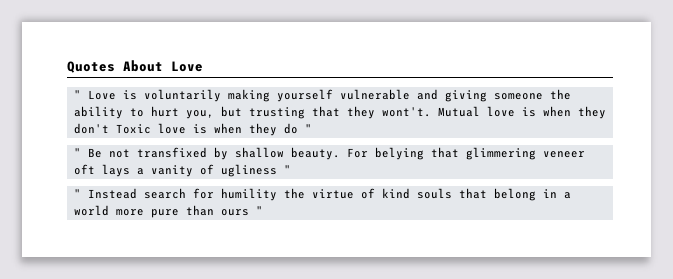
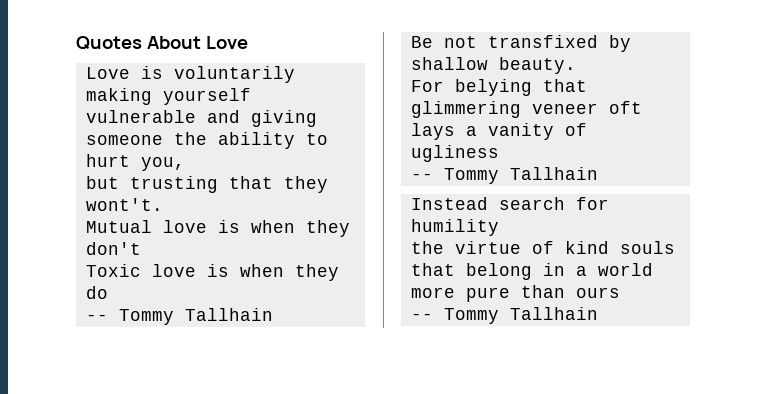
[73,90,81,99] " -> (248, 42) none
(214, 114) none -> (185, 164) //
(431, 112) none -> (163, 204) //
(109, 128) none -> (141, 248) //
[304,124,312,133] [73,148,81,157] " // " -> [85,308,273,325] // -- Tommy Tallhain //
(340, 153) none -> (576, 65) //
[283,165,291,174] [73,189,81,198] " // " -> [410,167,598,184] // -- Tommy Tallhain //
(277, 194) none -> (499, 227) //
[255,206,263,215] " -> [410,307,598,324] // -- Tommy Tallhain

